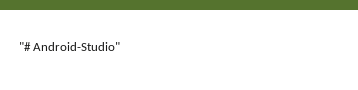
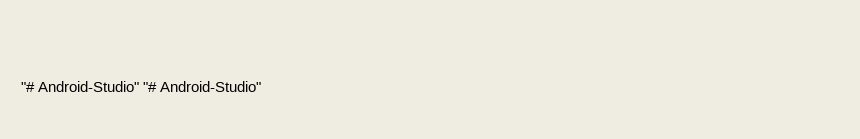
[19,42,121,51] "# Android-Studio" -> [21,81,262,92] "# Android-Studio" "# Android-Studio"

